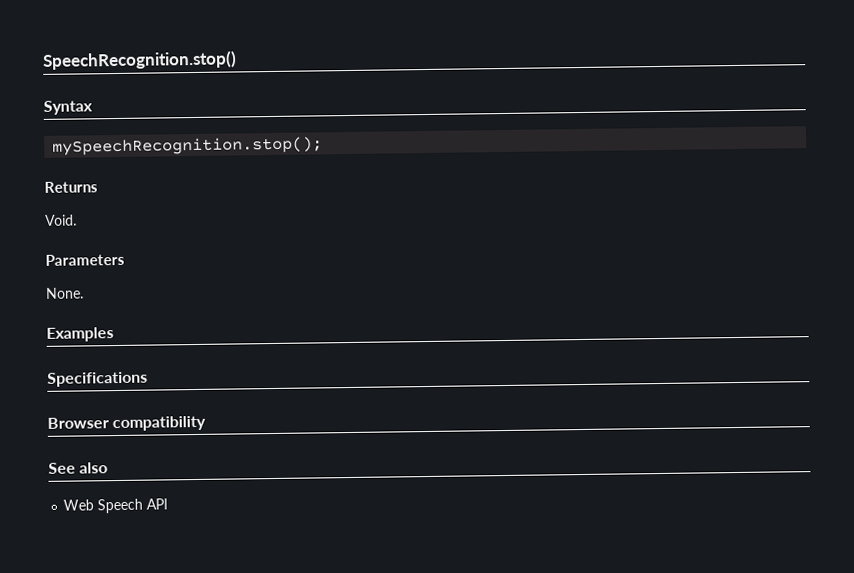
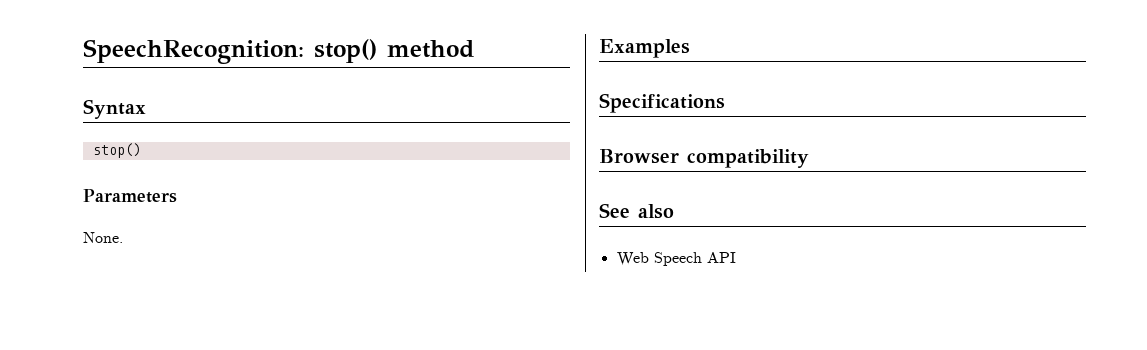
[42,50,237,70] [43,100,93,115] [52,136,324,156] [44,181,98,193] [45,214,77,226] SpeechRecognition.stop() // Syntax // mySpeechRecognition.stop(); // Returns // Void. -> [83,39,475,64] [83,99,146,119] [92,143,141,158] SpeechRecognition: stop() method // Syntax // stop()

